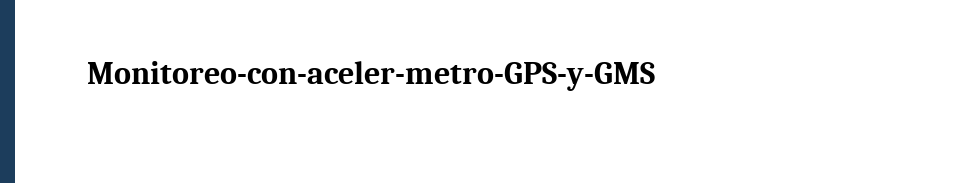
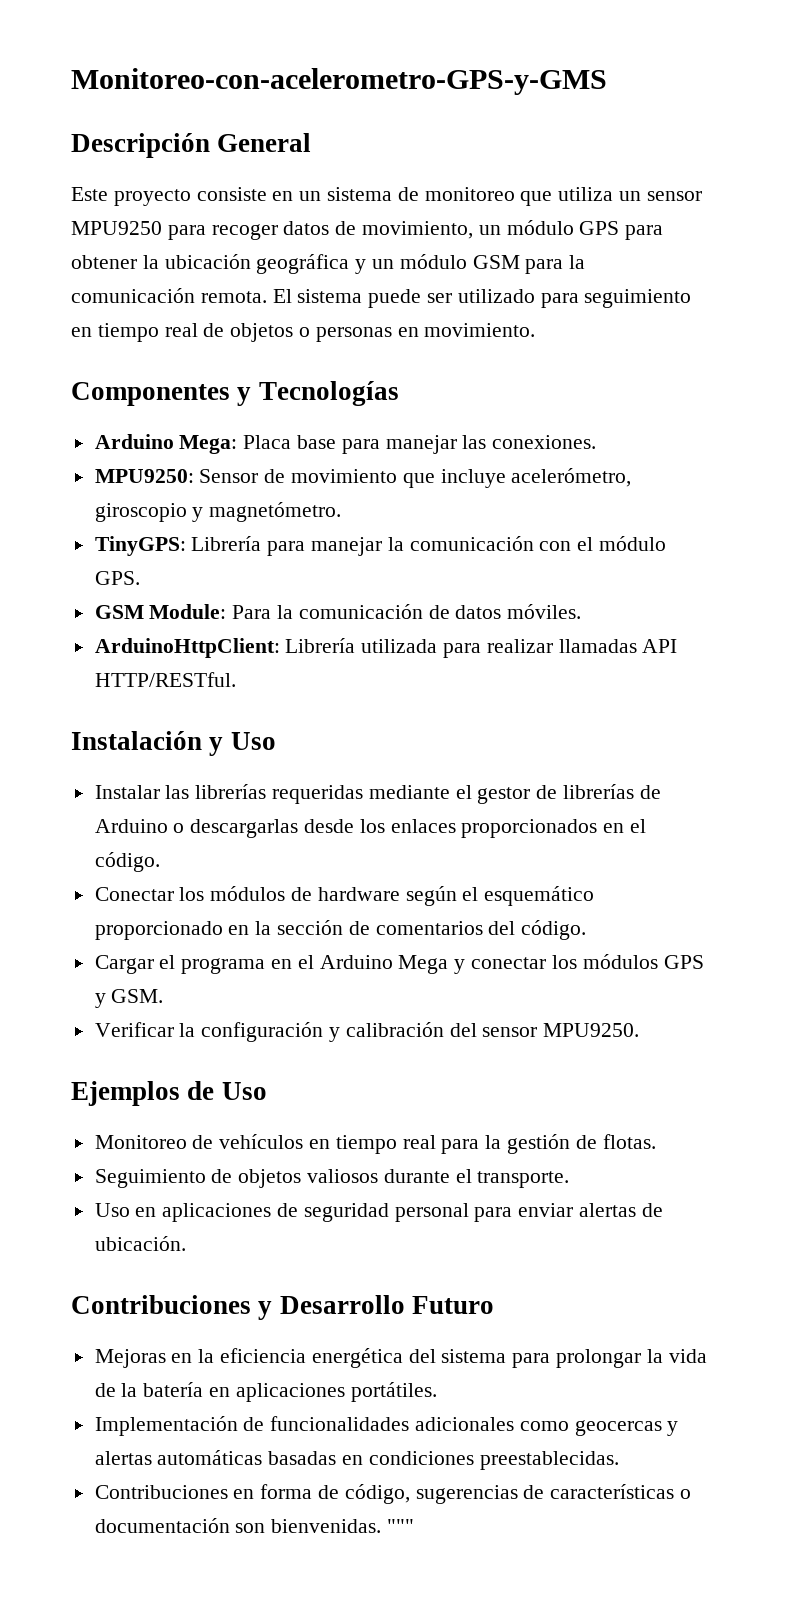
[87,61,655,91] Monitoreo-con-aceler-metro-GPS-y-GMS -> [71,68,607,95] [71,133,312,158] [71,187,702,206] [71,220,664,240] [71,254,586,274] [71,288,692,308] [71,323,536,342] [71,381,399,406] [94,434,597,454] [94,468,632,488] [94,502,342,522] [94,536,667,556] [94,571,140,585] [94,604,582,619] [94,638,678,658] [94,672,236,687] [71,731,276,756] [94,784,661,804] [94,819,647,838] [94,852,160,872] [94,886,595,906] [94,920,587,940] [94,954,704,974] [94,989,164,1008] [94,1022,640,1042] [71,1081,267,1106] [94,1134,656,1154] [94,1169,570,1188] [94,1203,663,1222] [94,1236,186,1251] [71,1295,494,1320] [94,1348,707,1368] [94,1382,437,1402] [94,1416,679,1436] [94,1450,619,1470] [94,1484,692,1504] [94,1518,415,1533] Monitoreo-con-acelerometro-GPS-y-GMS // Descripción General // Este proyecto consiste en un sistema de monitoreo que utiliza un sensor MPU9250 para recoger datos de movimiento, un módulo GPS para obtener la ubicación geográfica y un módulo GSM para la comunicación remota. El sistema puede ser utilizado para seguimiento en tiempo real de objetos o personas en movimiento. // Componentes y Tecnologías // Arduino Mega: Placa base para manejar las conexiones. // MPU9250: Sensor de movimiento que incluye acelerómetro, giroscopio y magnetómetro. // TinyGPS: Librería para manejar la comunicación con el módulo GPS. // GSM Module: Para la comunicación de datos móviles. // ArduinoHttpClient: Librería utilizada para realizar llamadas API HTTP/RESTful. // Instalación y Uso // Instalar las librerías requeridas mediante el gestor de librerías de Arduino o descargarlas desde los enlaces proporcionados en el código. // Conectar los módulos de hardware según el esquemático proporcionado en la sección de comentarios del código. // Cargar el programa en el Arduino Mega y conectar los módulos GPS y GSM. // Verificar la configuración y calibración del sensor MPU9250. // Ejemplos de Uso // Monitoreo de vehículos en tiempo real para la gestión de flotas. // Seguimiento de objetos valiosos durante el transporte. // Uso en aplicaciones de seguridad personal para enviar alertas de ubicación. // Contribuciones y Desarrollo Futuro // Mejoras en la eficiencia energética del sistema para prolongar la vida de la batería en aplicaciones portátiles. // Implementación de funcionalidades adicionales como geocercas y alertas automáticas basadas en condiciones preestablecidas. // Contribuciones en forma de código, sugerencias de características o documentación son bienvenidas. """

